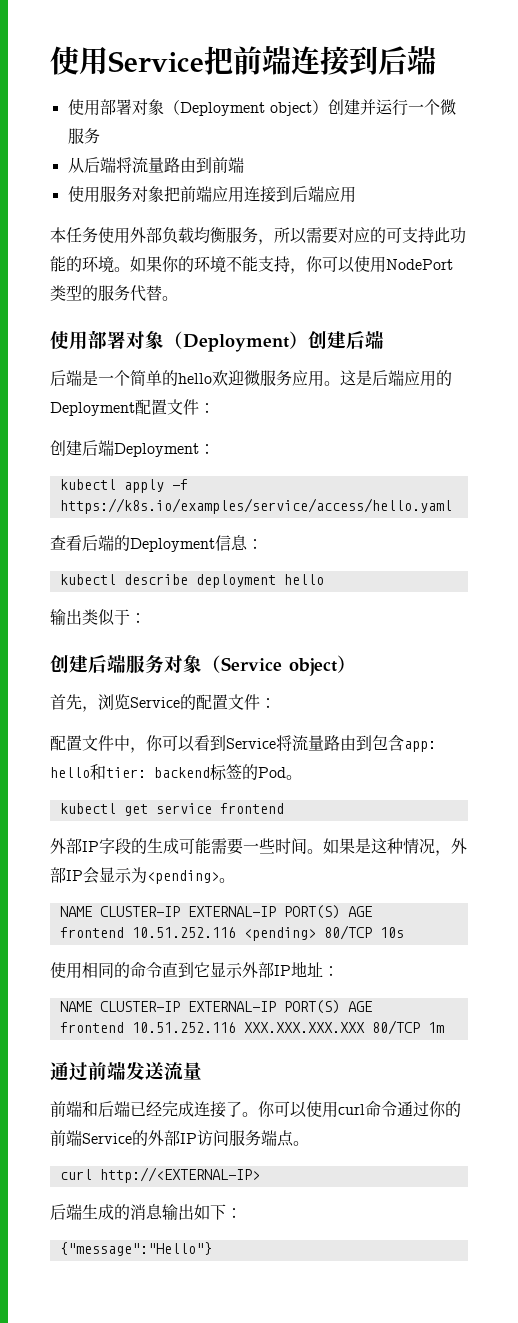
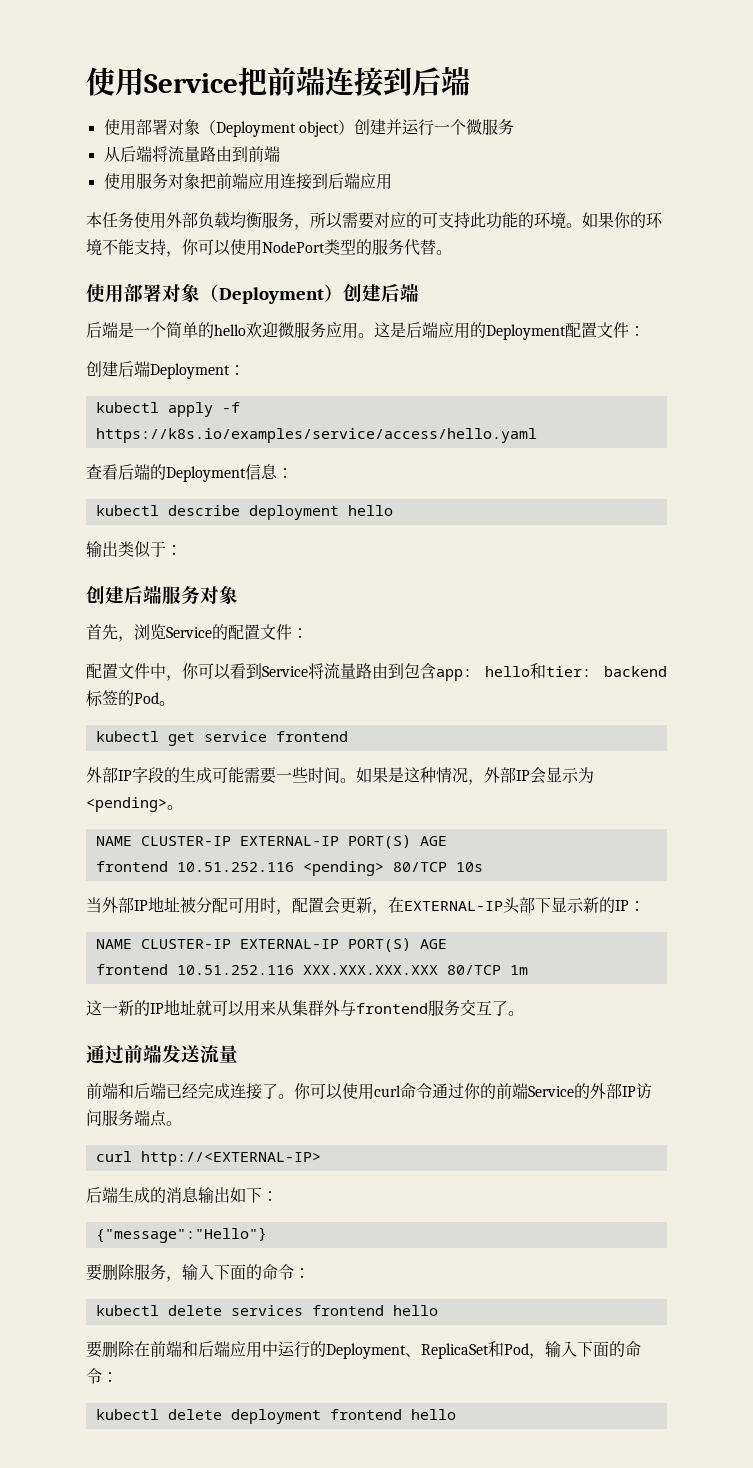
[202,655,356,676] （Service object） -> (238, 595) none
[50,961,323,979] 使用相同的命令直到它显示外部IP地址 -> [86,896,629,915] 当外部IP地址被分配可用时，配置会更新，在EXTERNAL-IP头部下显示新的IP
(444, 1027) none -> [86,999,524,1017] // 这一新的IP地址就可以用来从集群外与frontend服务交互了。
(212, 1249) none -> [86,1264,310,1282] [95,1305,438,1316] [86,1341,641,1359] [86,1368,118,1384] [95,1409,456,1424] // 要删除服务，输入下面的命令： // kubectl delete services frontend hello // 要删除在前端和后端应用中运行的Deployment、ReplicaSet和Pod，输入下面的命令： // kubectl delete deployment frontend hello

